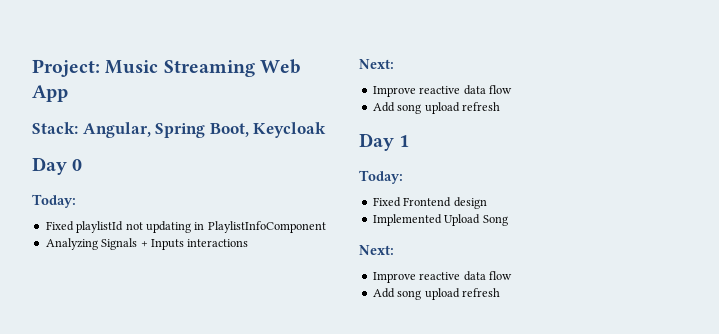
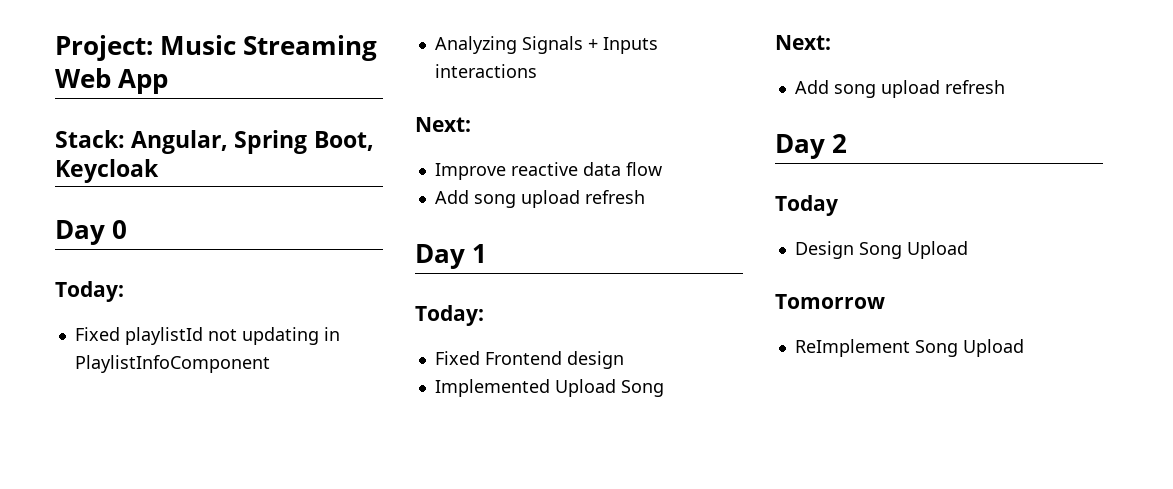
[372,271,512,283] [372,288,500,300] // Improve reactive data flow // Add song upload refresh -> [794,80,1005,98] [775,134,847,159] [775,195,838,216] [794,241,968,259] [775,294,885,309] [794,339,1024,357] // Add song upload refresh // Day 2 // Today // Design Song Upload // Tomorrow // ReImplement Song Upload

